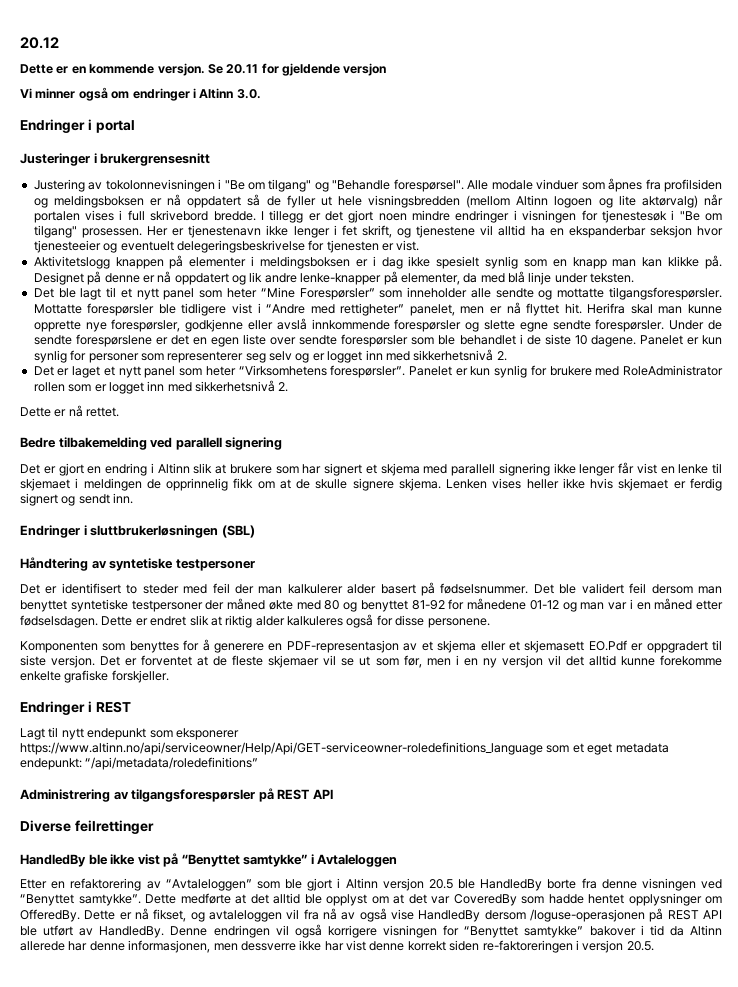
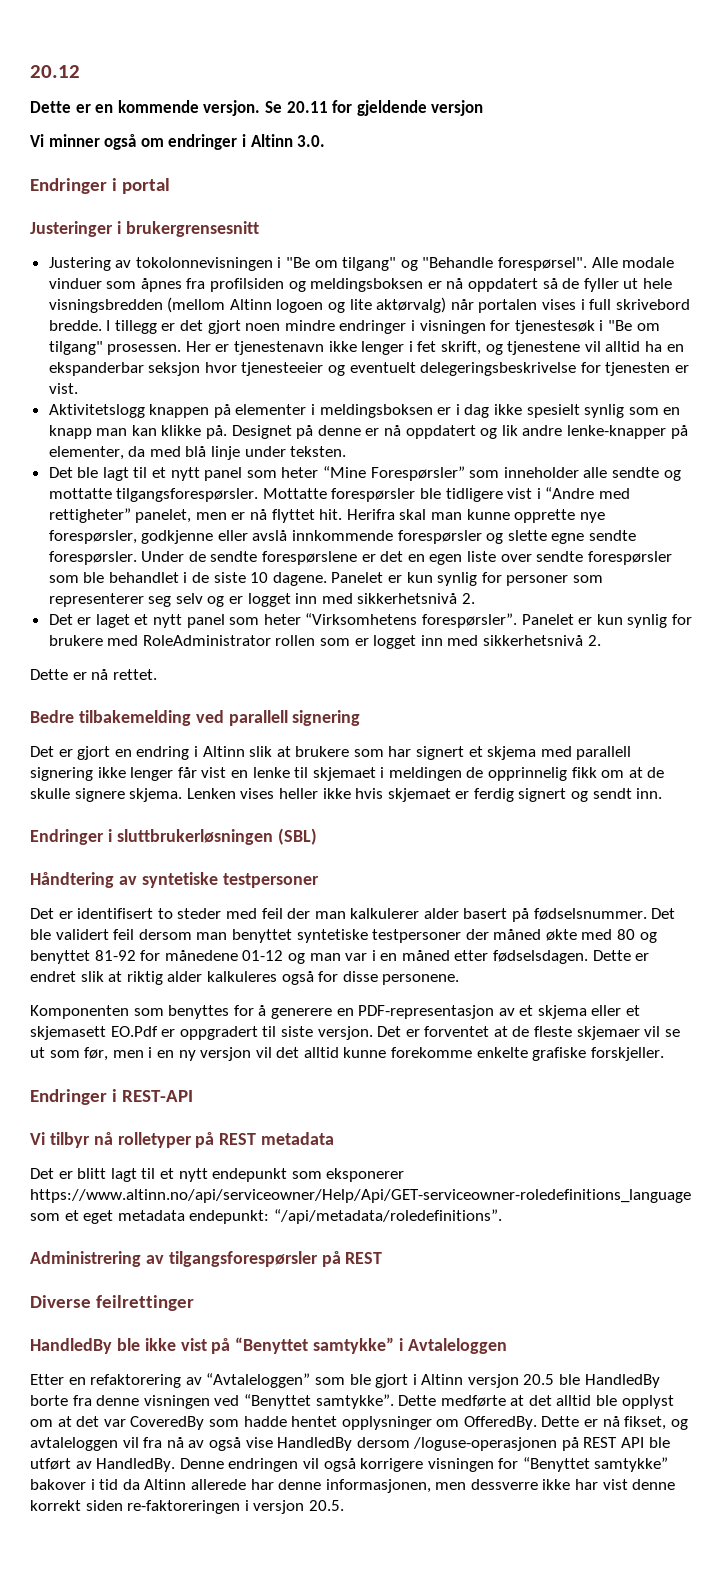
[95,701,131,713] [20,727,59,740] REST // Lagt til -> [121,1090,193,1102] [30,1132,335,1148] [30,1168,174,1182] REST-API // Vi tilbyr nå rolletyper på REST metadata // Det er blitt lagt til et
[85,757,259,770] “/api/metadata/roledefinitions” -> [273,1209,502,1224] “/api/metadata/roledefinitions”.
[312,789,333,799] API -> (383, 1258) none

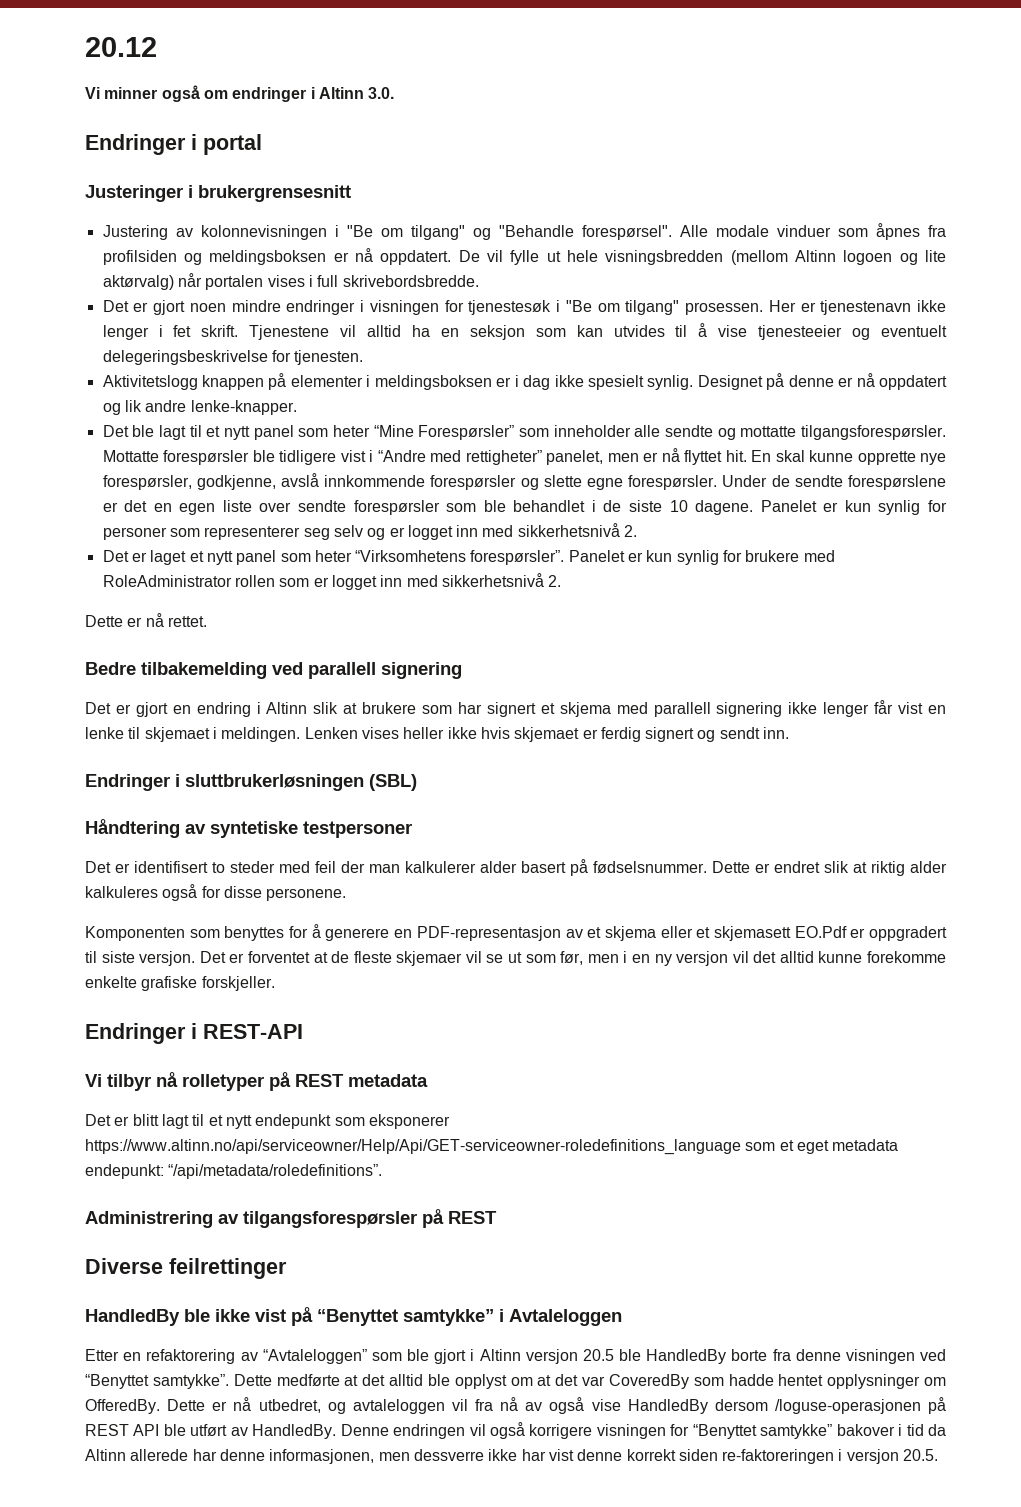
[30,100,484,116] // Dette er en kommende versjon. Se 20.11 for gjeldende versjon -> (157, 47) none
[135,257,273,271] tokolonnevisningen -> [200,225,327,240] kolonnevisningen
[468,278,619,292] oppdatert så de fyller -> [380,250,540,265] oppdatert. De vil fylle
[615,299,690,310] [48,320,204,334] skrivebord bredde. I tillegg er det -> [342,275,479,287] [102,300,149,312] skrivebordsbredde. // Det er
[441,341,581,355] skrift, og tjenestene -> [201,325,330,340] skrift. Tjenestene
[48,362,237,376] ekspanderbar seksjon hvor -> [469,323,748,340] seksjon som kan utvides til å vise
[605,362,690,376] [48,383,78,394] tjenesten er vist. -> [294,350,364,365] tjenesten.
[584,404,681,418] [48,425,228,439] synlig som en knapp man kan klikke på. -> [647,375,694,390] synlig.
[566,425,688,439] [48,446,347,460] lenke-knapper på elementer, da med blå linje under teksten. -> [190,400,297,415] lenke-knapper.
[346,509,463,520] Herifra skal man -> [751,450,805,462] En skal
[141,530,248,544] godkjenne eller -> [196,475,276,490] godkjenne,
[589,530,637,541] sendte -> (623, 484) none
[388,767,665,781] [30,788,183,802] meldingen de opprinnelig fikk om at de skulle signere skjema. -> [221,727,301,742] meldingen.
[651,908,676,919] [30,929,657,943] [30,950,589,964] Det ble validert feil dersom man benyttet syntetiske testpersoner der måned økte med 80 og benyttet 81-92 for månedene 01-12 og man var i en måned etter fødselsdagen. -> (707, 867) none
[624,1416,667,1430] fikset, -> [258,1399,321,1413] utbedret,

